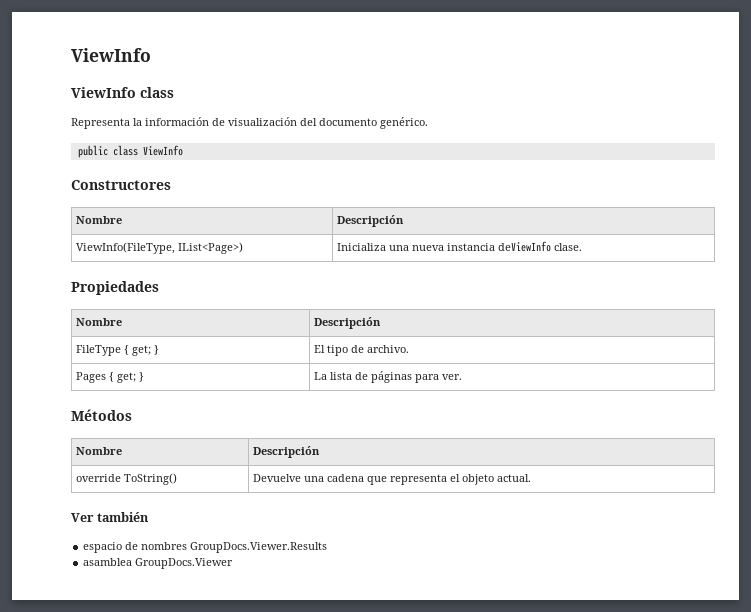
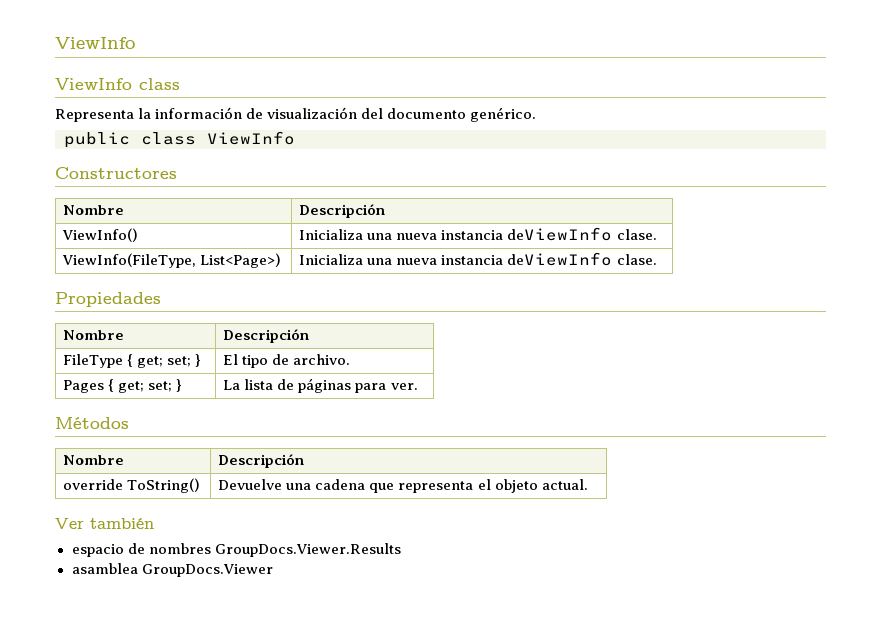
(404, 221) none -> [62,228,139,242] [299,227,657,241] // ViewInfo() | Inicializa una nueva instancia deViewInfo clase.
[177,242,243,254] IList<Page>) -> [200,253,282,268] List<Page>)
(151, 350) none -> [167,356,192,367] set;
(136, 377) none -> [148,381,173,392] set;

